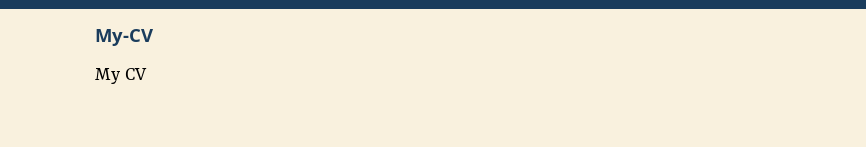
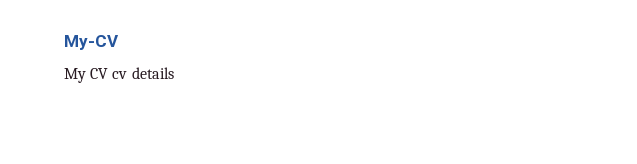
(148, 74) none -> [112,67,174,79] cv details

